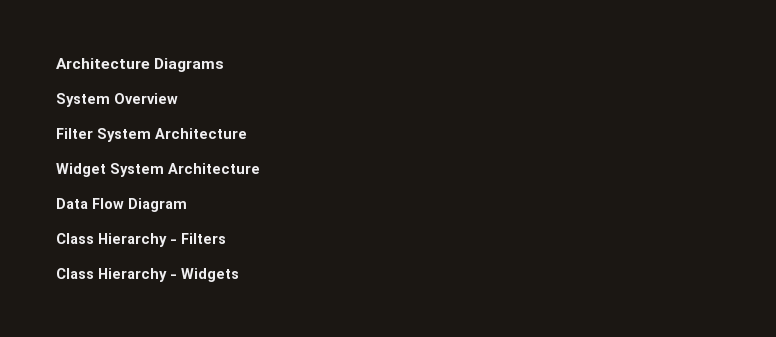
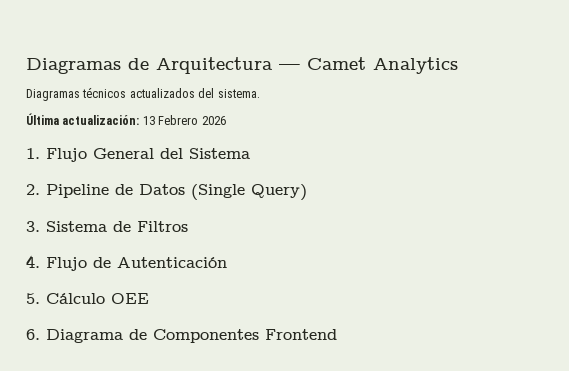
[56,58,225,72] [56,93,178,107] [56,128,247,142] [56,163,260,177] [56,198,187,212] [56,233,226,247] [56,268,239,282] Architecture Diagrams // System Overview // Filter System Architecture // Widget System Architecture // Data Flow Diagram // Class Hierarchy - Filters // Class Hierarchy - Widgets -> [26,57,458,74] [26,87,260,101] [26,113,226,125] [26,148,250,162] [26,184,307,201] [26,221,188,232] [26,255,227,271] [26,293,149,304] [26,329,337,343] Diagramas de Arquitectura — Camet Analytics // Diagramas técnicos actualizados del sistema. // Última actualización: 13 Febrero 2026 // 1. Flujo General del Sistema // 2. Pipeline de Datos (Single Query) // 3. Sistema de Filtros // 4. Flujo de Autenticación // 5. Cálculo OEE // 6. Diagrama de Componentes Frontend

